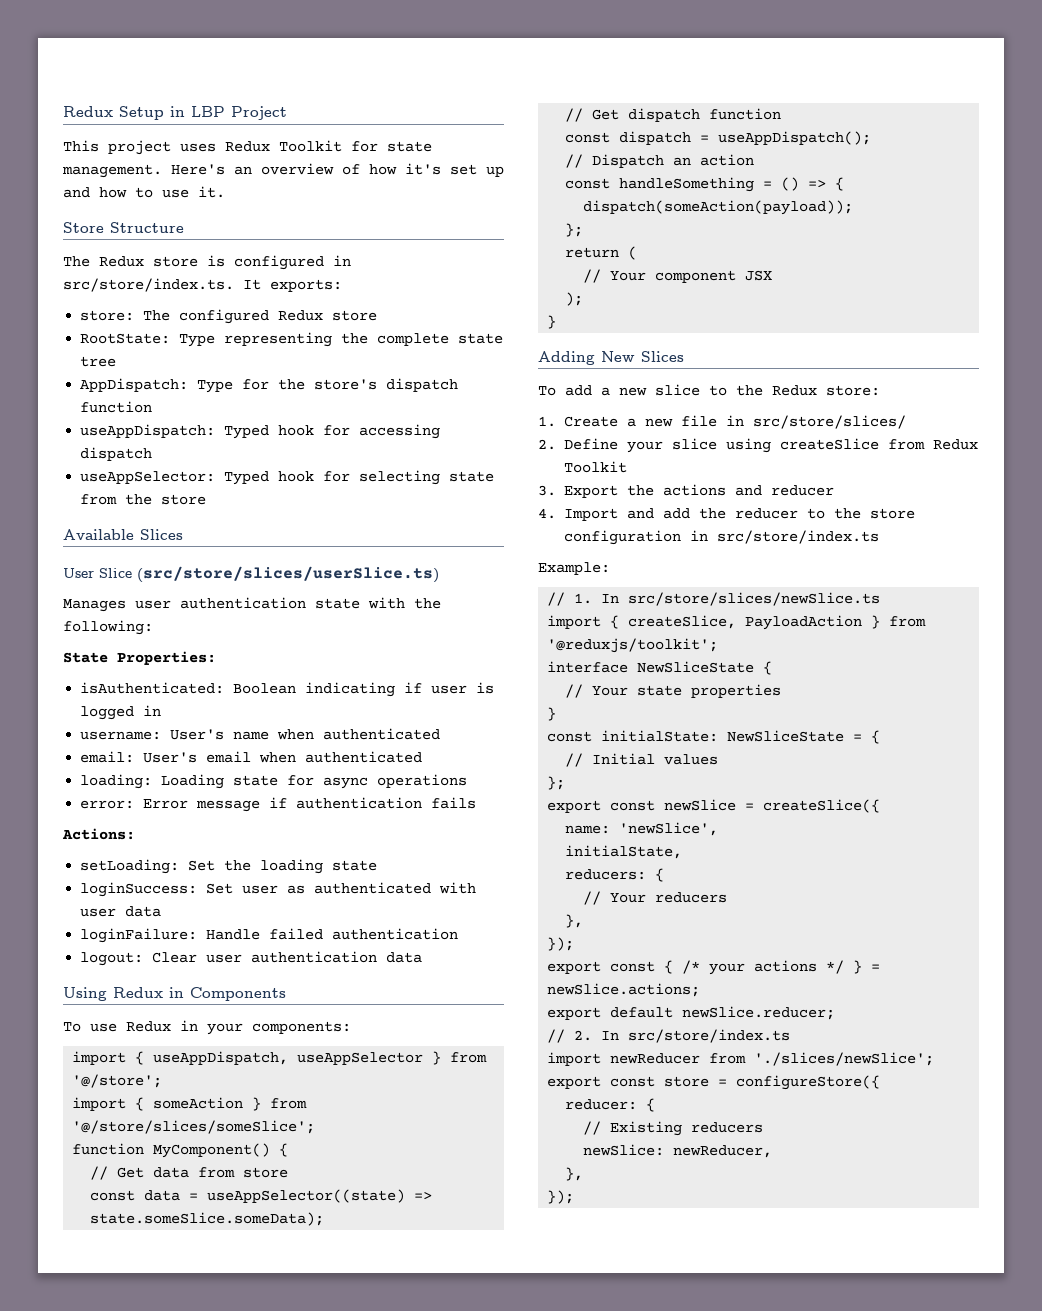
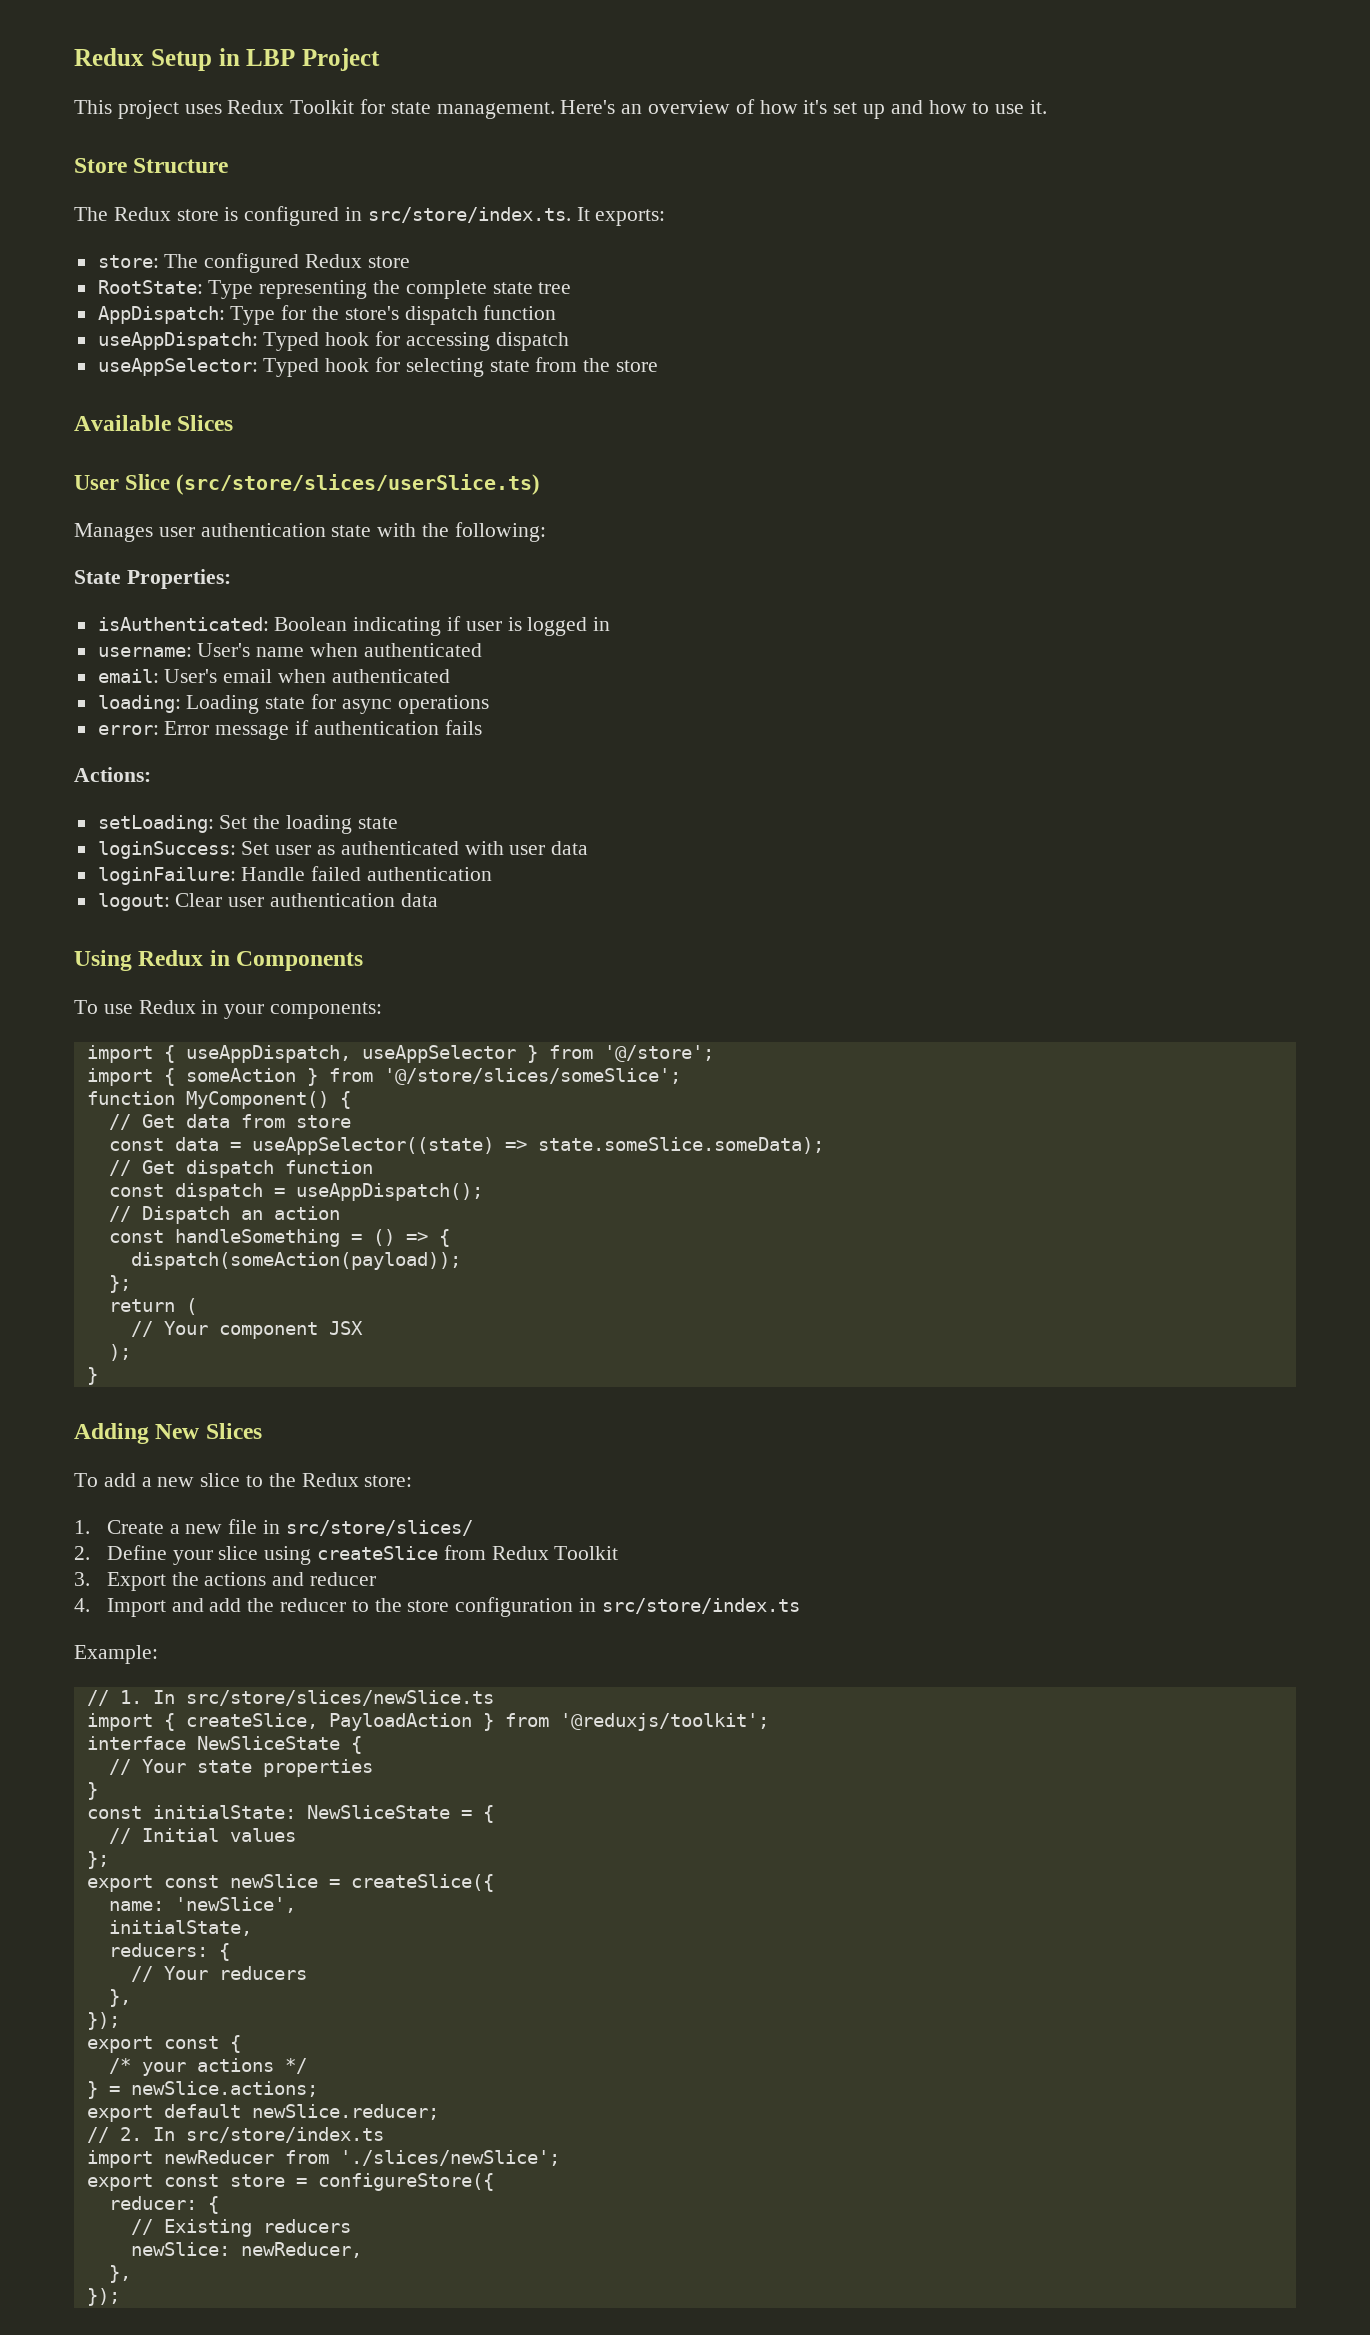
(674, 967) none -> (241, 2044) //
(845, 967) none -> (307, 2066) //

